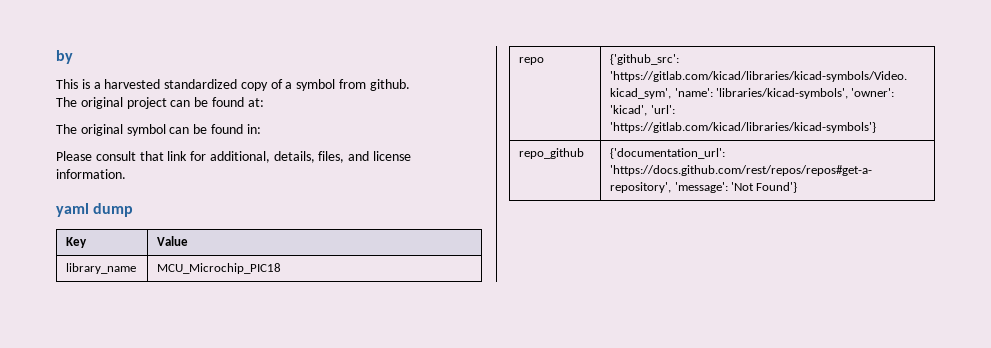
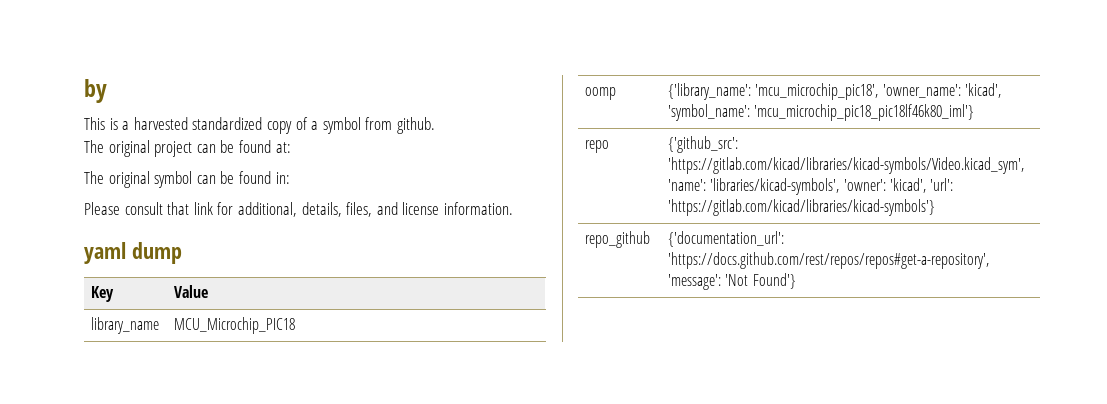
(282, 268) none -> [585,87,617,100] [668,83,1001,100] [668,104,975,121] // oomp | {'library_name': 'mcu_microchip_pic18', 'owner_name': 'kicad', 'symbol_name': 'mcu_microchip_pic18_pic18lf46k80_iml'}

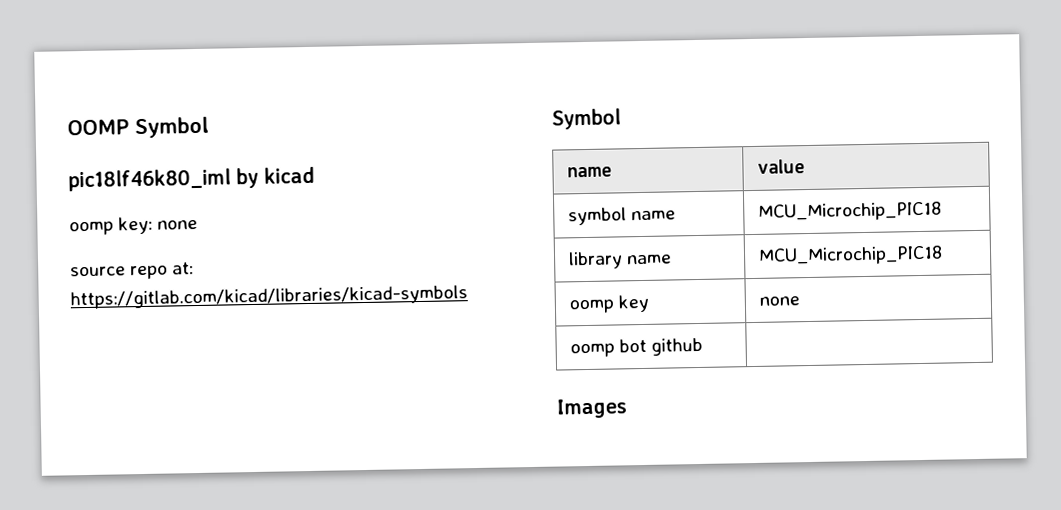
[84,79,107,103] [84,117,435,134] [84,140,291,157] [84,171,290,188] [84,202,513,217] [84,242,182,264] [91,286,115,302] [174,285,209,298] [91,317,160,334] [174,317,296,334] [585,87,617,100] [668,83,1001,100] [668,104,975,121] [585,140,610,153] [668,136,739,153] [668,157,1025,174] [668,178,953,195] [668,199,936,216] [585,231,651,248] [668,231,785,247] [668,252,990,269] [668,273,796,290] by // This is a harvested standardized copy of a symbol from github. // The original project can be found at: // The original symbol can be found in: // Please consult that link for additional, details, files, and license information. // yaml dump // Key | Value // library_name | MCU_Microchip_PIC18 // oomp | {'library_name': 'mcu_microchip_pic18', 'owner_name': 'kicad', 'symbol_name': 'mcu_microchip_pic18_pic18lf46k80_iml'} // repo | {'github_src': 'https://gitlab.com/kicad/libraries/kicad-symbols/Video.kicad_sym', 'name': 'libraries/kicad-symbols', 'owner': 'kicad', 'url': 'https://gitlab.com/kicad/libraries/kicad-symbols'} // repo_github | {'documentation_url': 'https://docs.github.com/rest/repos/repos#get-a-repository', 'message': 'Not Found'} -> [67,116,209,139] [68,166,315,192] [69,216,199,236] [70,262,195,280] [70,285,468,310] [551,108,621,130] [566,166,612,178] [756,159,805,174] [567,207,676,226] [757,201,942,222] [567,251,672,270] [757,245,943,266] [568,294,650,314] [758,296,800,306] [569,337,704,358] [556,398,627,419] OOMP Symbol // pic18lf46k80_iml by kicad // oomp key: none // source repo at: https://gitlab.com/kicad/libraries/kicad-symbols // Symbol // name | value // symbol name | MCU_Microchip_PIC18 // library name | MCU_Microchip_PIC18 // oomp key | none // oomp bot github | // Images

